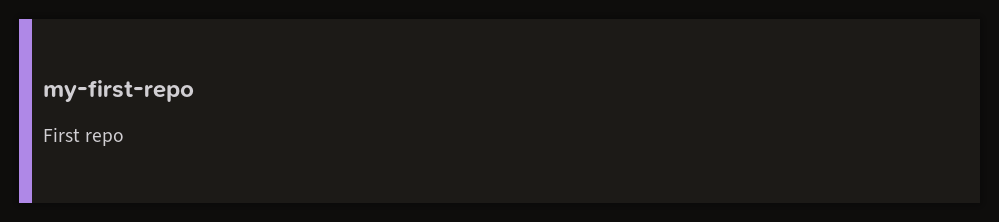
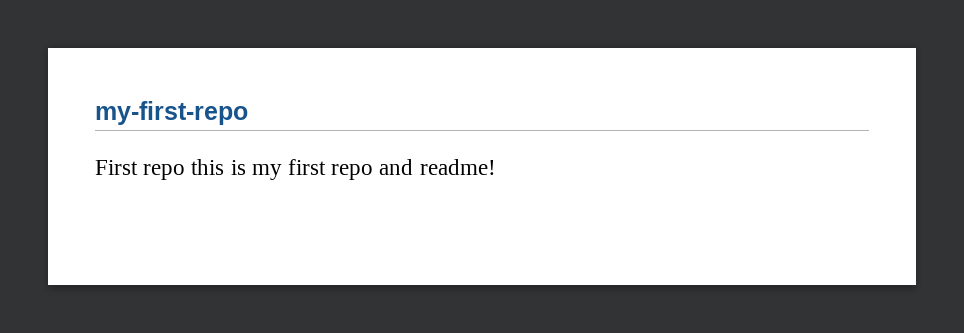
(125, 139) none -> [191,159,496,180] this is my first repo and readme!

